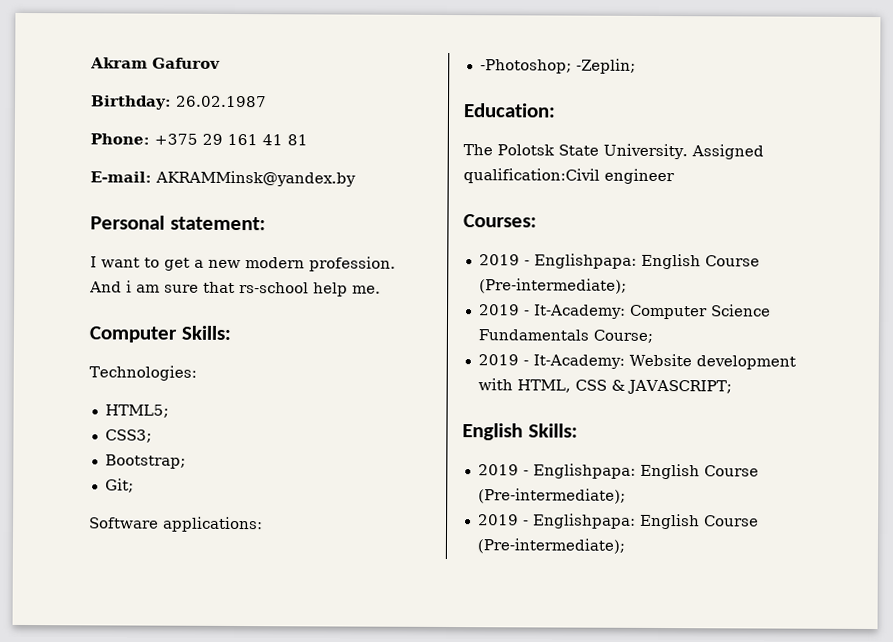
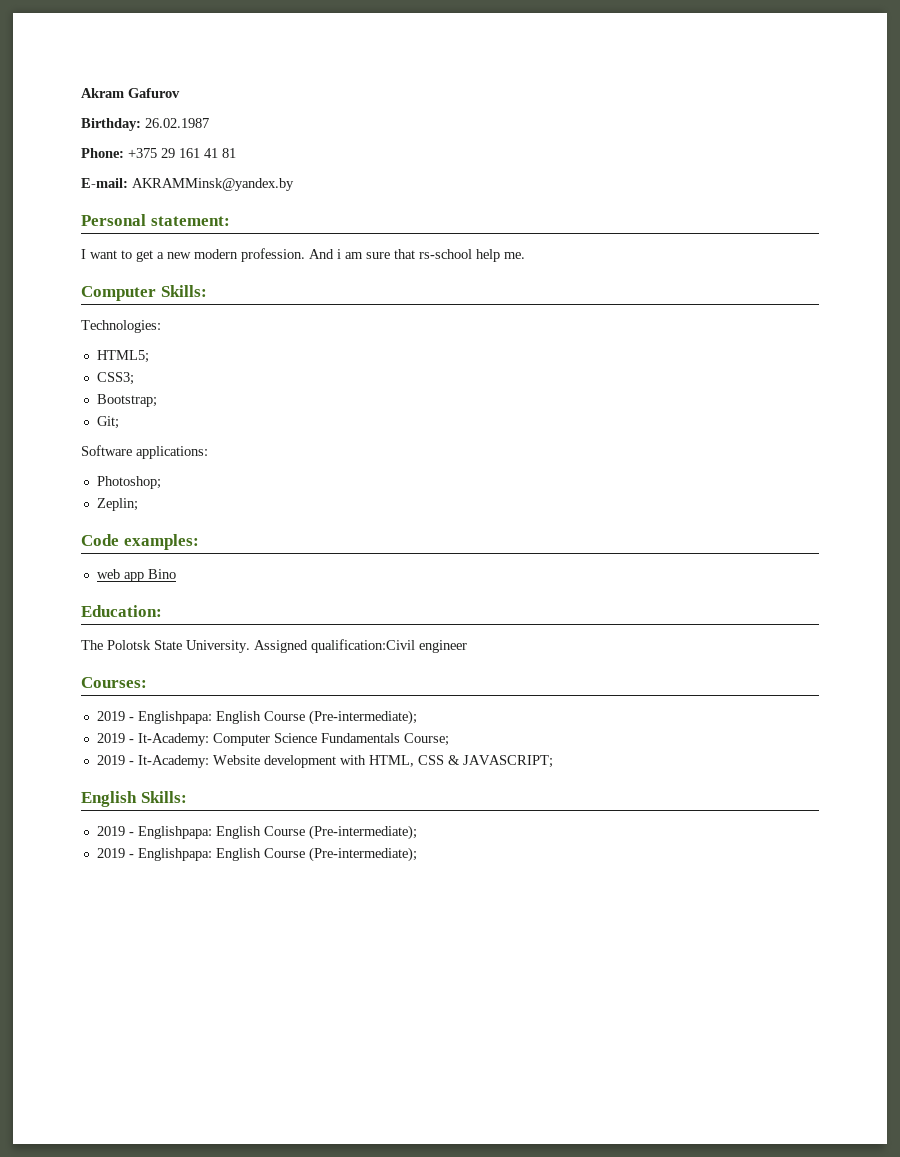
[479,58,636,74] -Photoshop; -Zeplin; -> [96,476,161,489] [96,498,138,511] [81,534,199,550] [96,569,176,582] Photoshop; // Zeplin; // Code examples: // web app Bino

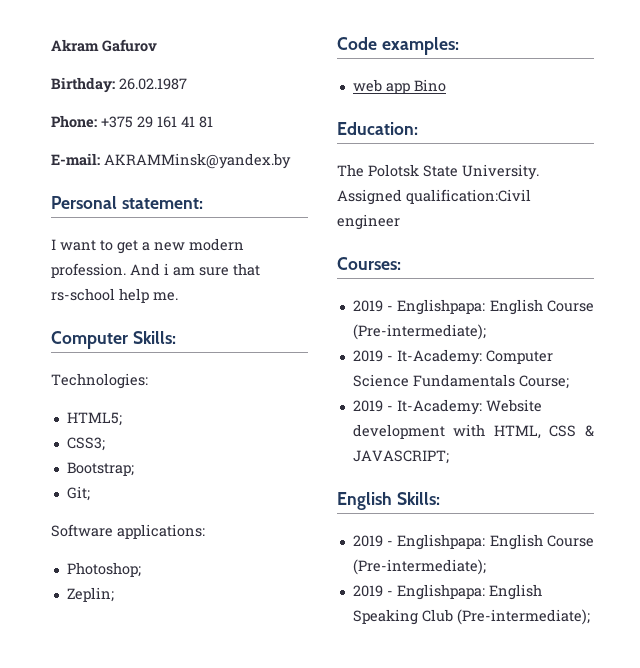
[263,848,305,858] Course -> [352,609,453,625] Speaking Club

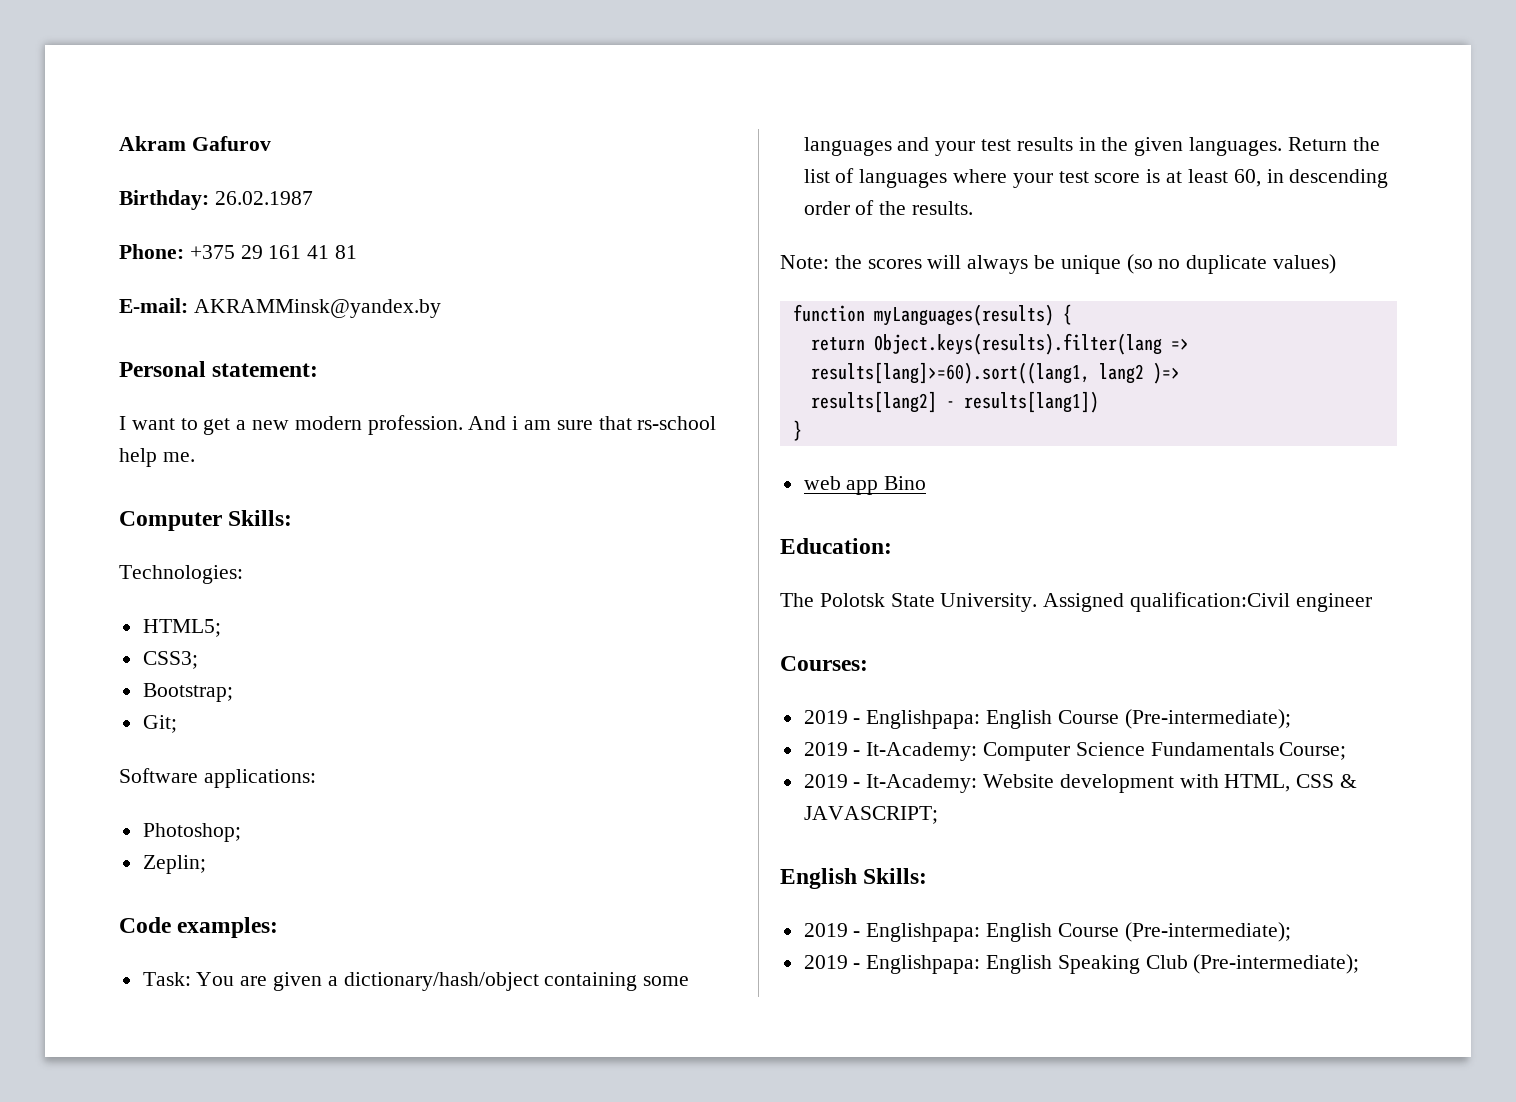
(459, 46) none -> [142,972,690,991] [803,137,1380,156] [803,168,1389,188] [803,200,974,215] [780,254,1337,274] [792,304,1072,326] [810,333,1189,355] [810,362,1180,384] [810,391,1099,413] [792,420,802,441] // Task: You are given a dictionary/hash/object containing some languages and your test results in the given languages. Return the list of languages where your test score is at least 60, in descending order of the results. // Note: the scores will always be unique (so no duplicate values) // function myLanguages(results) { // return Object.keys(results).filter(lang => results[lang]>=60).sort((lang1, lang2 )=> // results[lang2] - results[lang1]) // }

